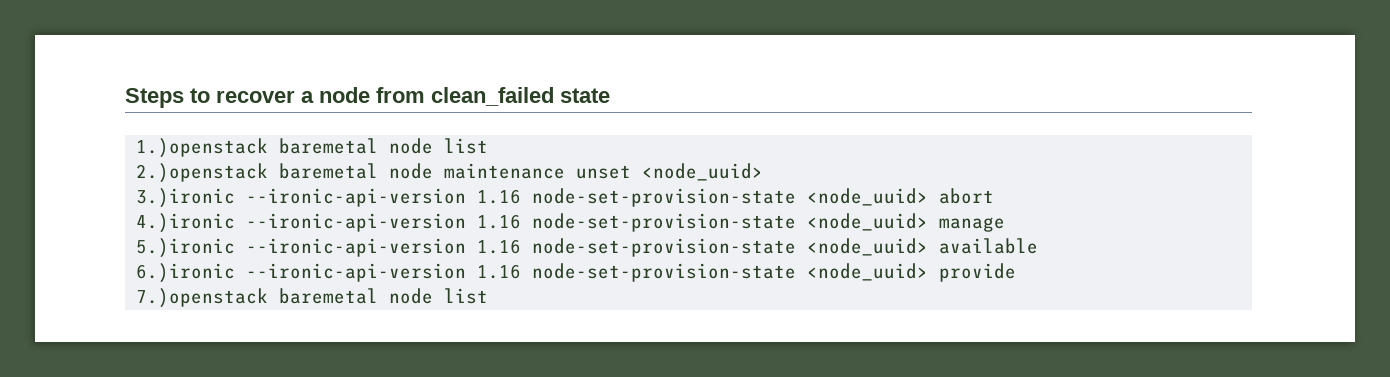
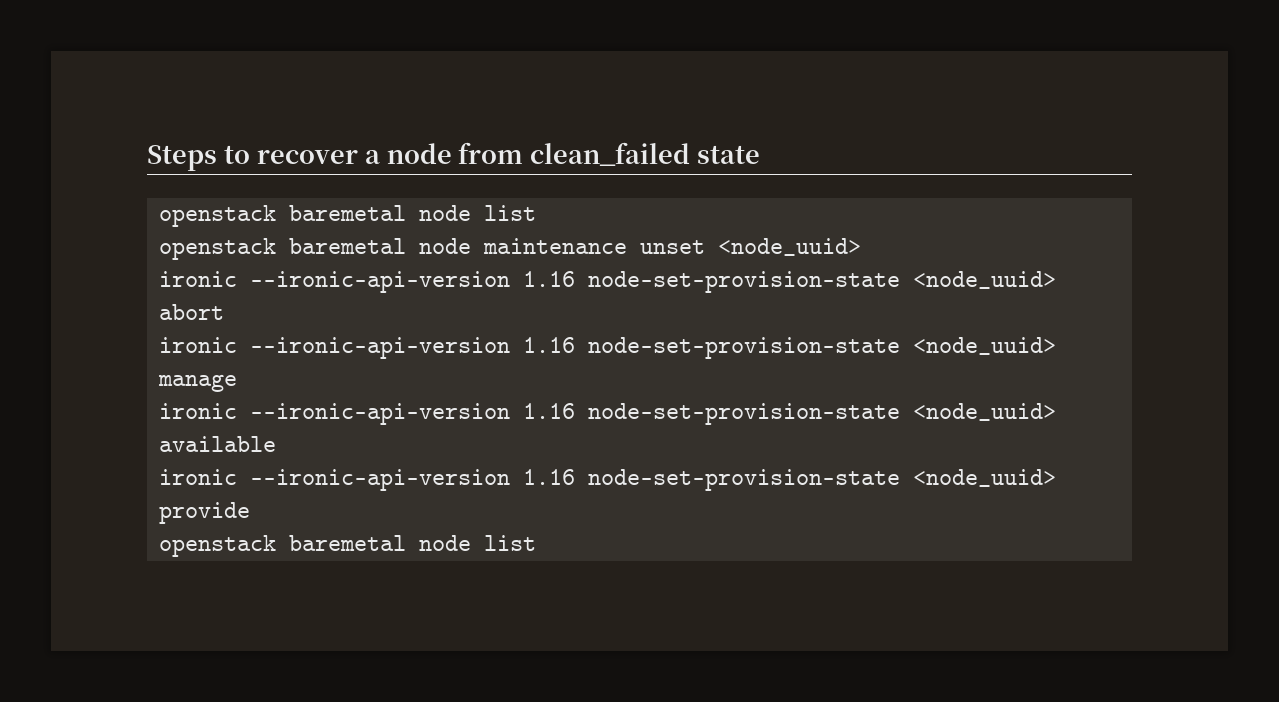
[136,138,269,158] 1.)openstack -> [159,205,277,227] openstack
[136,163,269,183] 2.)openstack -> [159,238,277,260] openstack
[136,188,236,208] 3.)ironic -> [159,271,238,287] ironic
[136,213,236,233] 4.)ironic -> [159,337,238,353] ironic
[136,238,236,258] 5.)ironic -> [159,403,238,419] ironic
[136,263,236,283] 6.)ironic -> [159,469,238,485] ironic
[136,288,269,308] 7.)openstack -> [159,535,277,557] openstack

